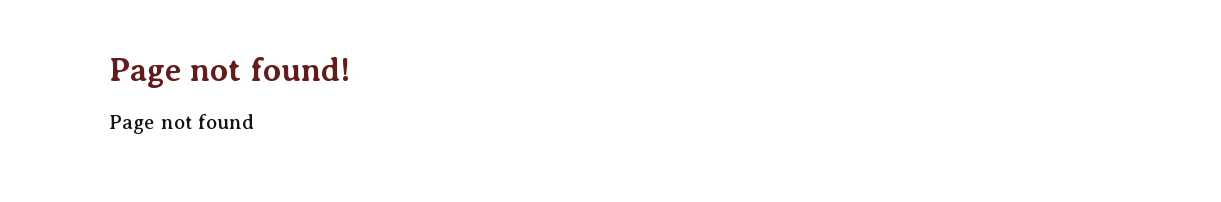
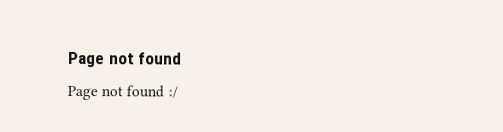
[109,57,350,88] [109,114,255,134] Page not found! // Page not found -> [67,51,183,68] [67,85,178,101] Page not found // Page not found :/

